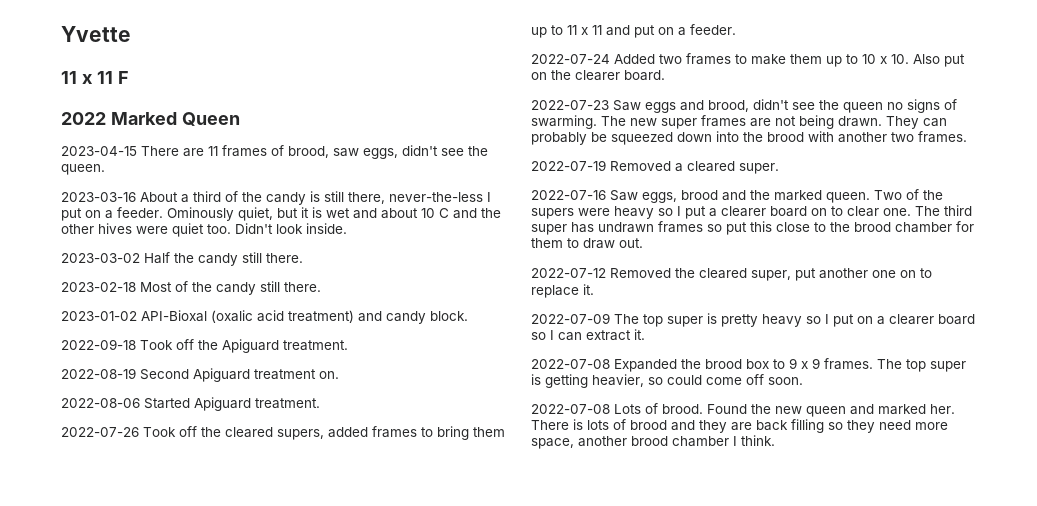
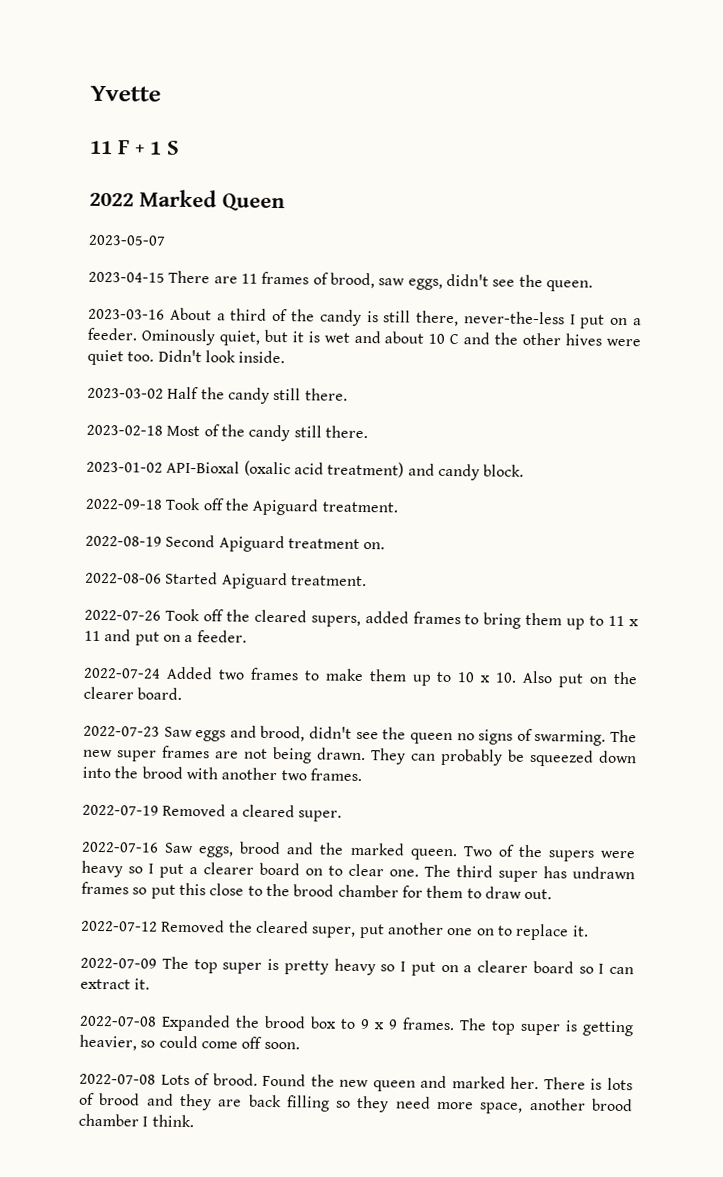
[81,71,113,84] x 11 -> (113, 147) none
(129, 77) none -> [134,140,180,155] + 1 S
(240, 119) none -> [88,234,166,246] // 2023-05-07

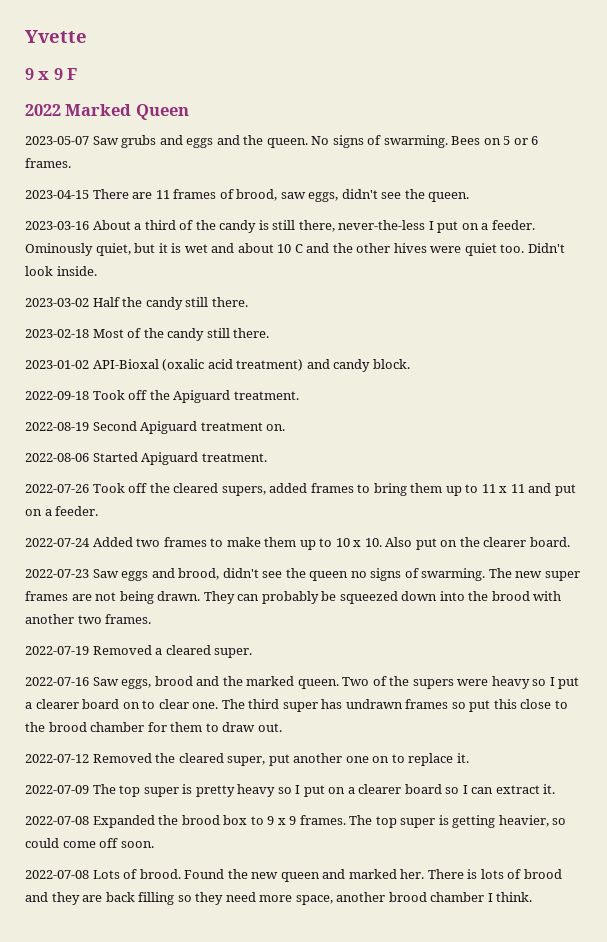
[89,140,180,155] 11 F + 1 S -> [25,68,78,80] 9 x 9 F
(166, 240) none -> [92,135,539,148] [25,158,71,168] Saw grubs and eggs and the queen. No signs of swarming. Bees on 5 or 6 frames.

